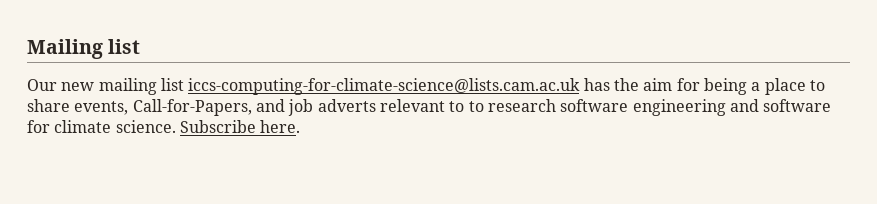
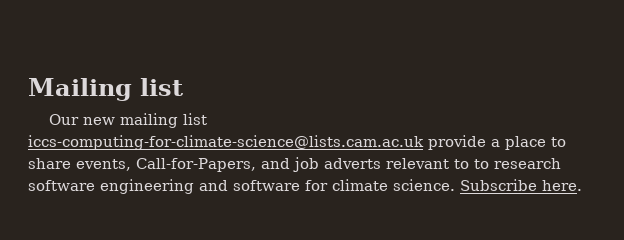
[583,78,747,95] has the aim for being -> [428,135,486,150] provide

